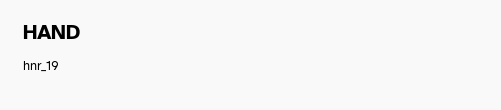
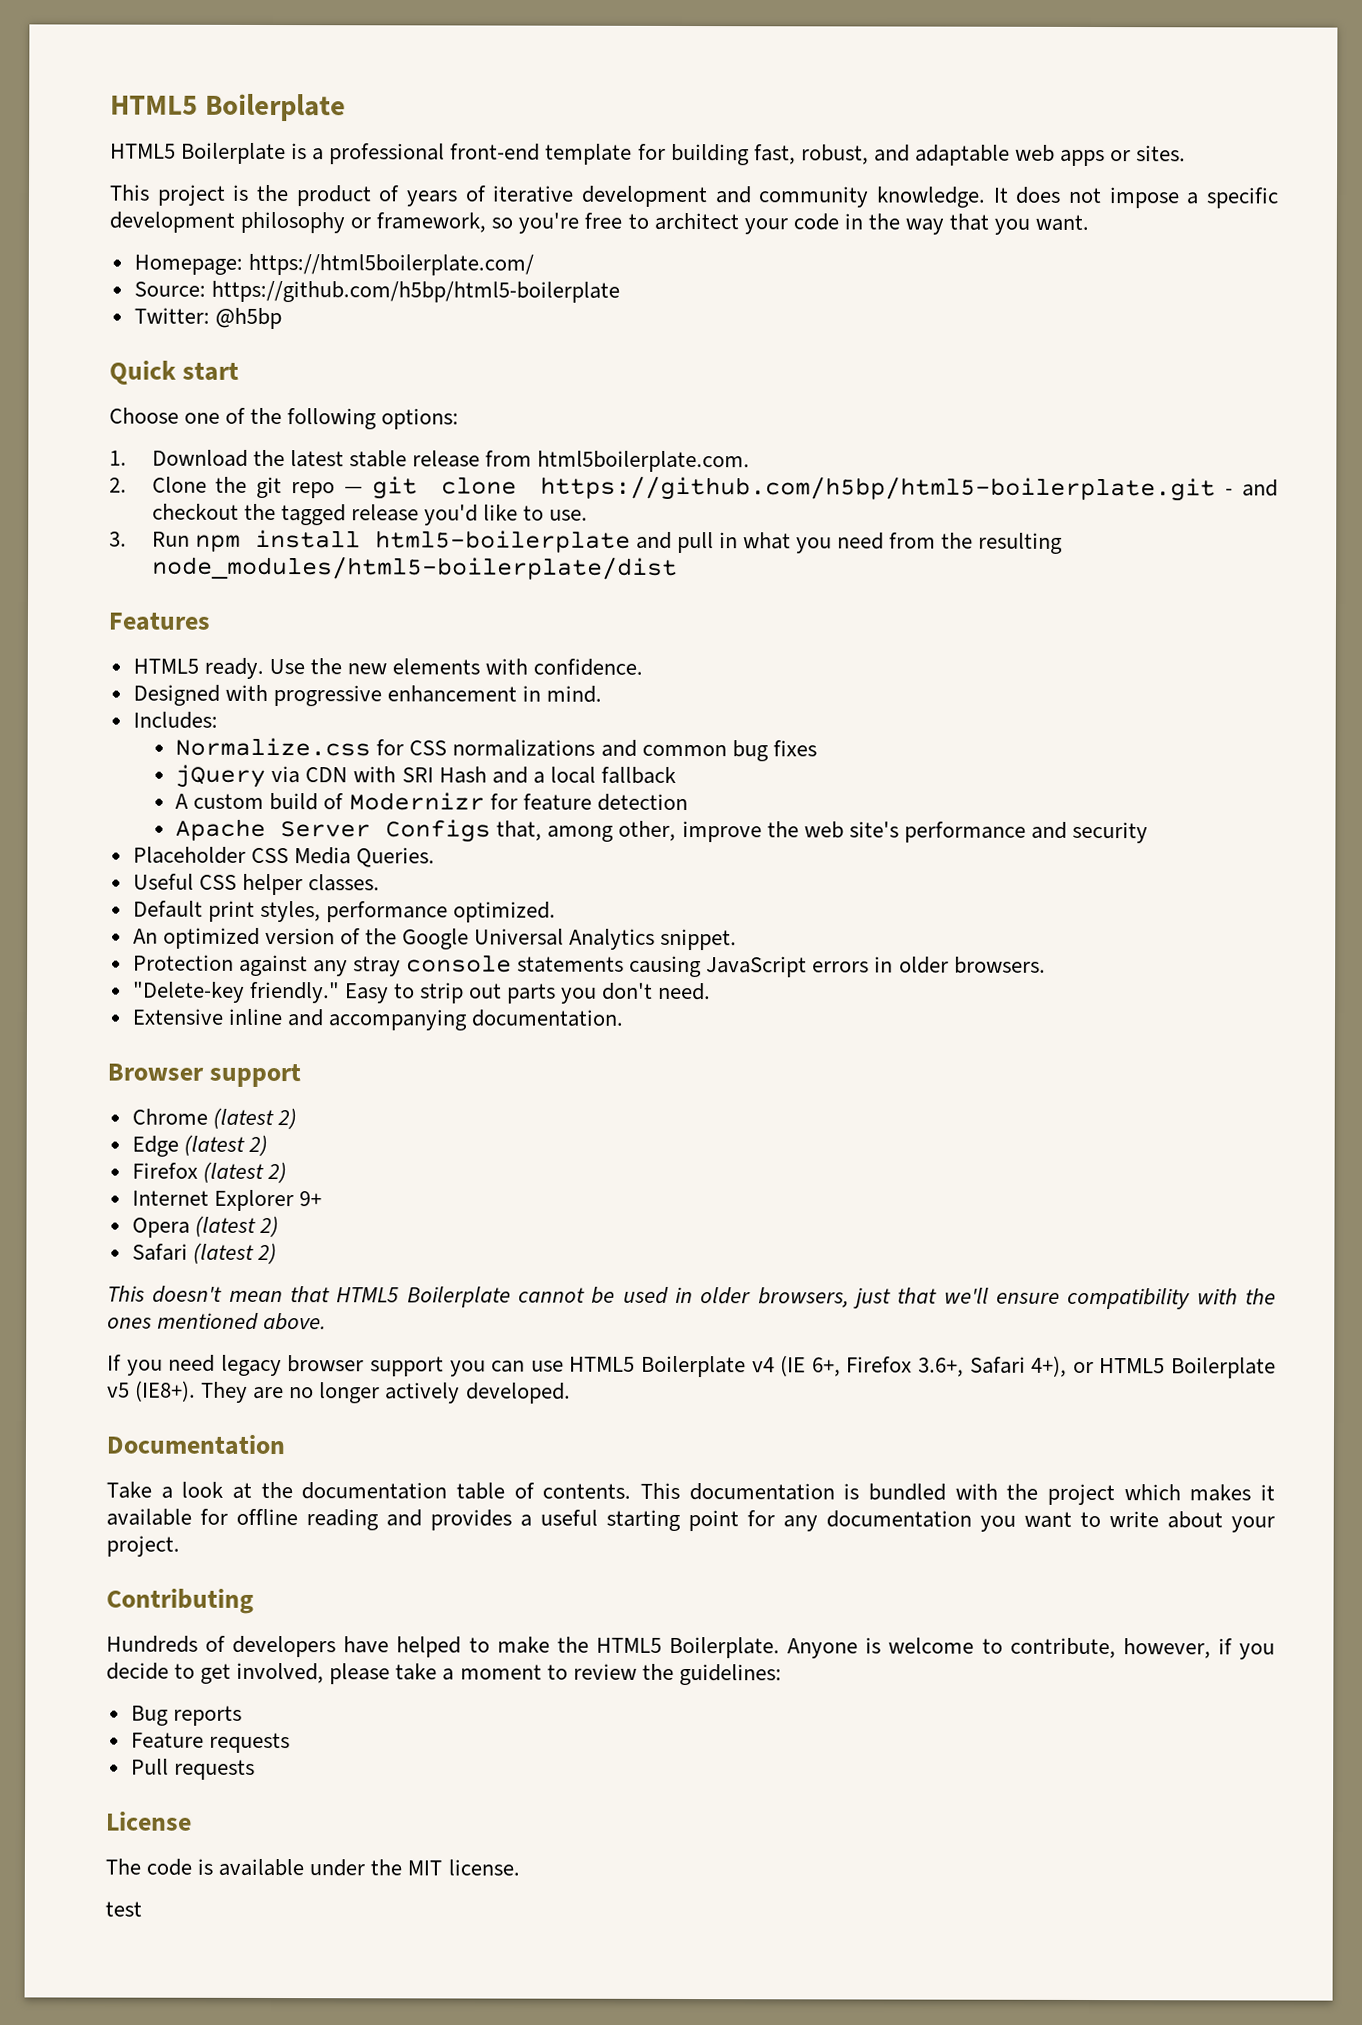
[23,25,80,39] [23,61,59,72] HAND // hnr_19 -> [110,93,346,122] [110,142,1187,167] [109,184,1279,209] [109,211,1090,235] [133,253,534,276] [133,280,620,303] [133,307,282,330] [109,360,240,385] [109,407,460,430] [109,449,750,473] [109,475,1278,502] [151,503,589,526] [109,529,1064,554] [151,555,678,580] [108,612,210,631] [132,657,644,679] [132,684,603,707] [132,711,218,729] [175,737,817,762] [175,764,676,788] [175,792,688,812] [175,818,1149,844] [132,846,435,868] [132,873,380,896] [132,900,557,923] [132,927,738,951] [132,954,1046,978] [132,981,712,1004] [131,1008,625,1031] [107,1063,302,1088] [131,1107,297,1130] [131,1134,268,1157] [131,1161,287,1184] [131,1189,322,1212] [131,1215,279,1238] [131,1242,277,1265] [107,1285,1276,1310] [107,1312,327,1331] [107,1354,1277,1379] [107,1380,571,1404] [106,1434,285,1456] [106,1481,1275,1506] [106,1508,1275,1533] [106,1535,180,1557] [106,1588,254,1614] [106,1635,1275,1660] [106,1662,782,1686] [130,1705,242,1726] [130,1732,290,1754] [130,1758,255,1780] [105,1811,192,1831] [105,1858,520,1877] [105,1901,142,1917] HTML5 Boilerplate // HTML5 Boilerplate is a professional front-end template for building fast, robust, and adaptable web apps or sites. // This project is the product of years of iterative development and community knowledge. It does not impose a specific development philosophy or framework, so you're free to architect your code in the way that you want. // Homepage: https://html5boilerplate.com/ // Source: https://github.com/h5bp/html5-boilerplate // Twitter: @h5bp // Quick start // Choose one of the following options: // 1. Download the latest stable release from html5boilerplate.com. // 2. Clone the git repo — git clone https://github.com/h5bp/html5-boilerplate.git - and checkout the tagged release you'd like to use. // 3. Run npm install html5-boilerplate and pull in what you need from the resulting node_modules/html5-boilerplate/dist // Features // HTML5 ready. Use the new elements with confidence. // Designed with progressive enhancement in mind. // Includes: // Normalize.css for CSS normalizations and common bug fixes // jQuery via CDN with SRI Hash and a local fallback // A custom build of Modernizr for feature detection // Apache Server Configs that, among other, improve the web site's performance and security // Placeholder CSS Media Queries. // Useful CSS helper classes. // Default print styles, performance optimized. // An optimized version of the Google Universal Analytics snippet. // Protection against any stray console statements causing JavaScript errors in older browsers. // "Delete-key friendly." Easy to strip out parts you don't need. // Extensive inline and accompanying documentation. // Browser support // Chrome (latest 2) // Edge (latest 2) // Firefox (latest 2) // Internet Explorer 9+ // Opera (latest 2) // Safari (latest 2) // This doesn't mean that HTML5 Boilerplate cannot be used in older browsers, just that we'll ensure compatibility with the ones mentioned above. // If you need legacy browser support you can use HTML5 Boilerplate v4 (IE 6+, Firefox 3.6+, Safari 4+), or HTML5 Boilerplate v5 (IE8+). They are no longer actively developed. // Documentation // Take a look at the documentation table of contents. This documentation is bundled with the project which makes it available for offline reading and provides a useful starting point for any documentation you want to write about your project. // Contributing // Hundreds of developers have helped to make the HTML5 Boilerplate. Anyone is welcome to contribute, however, if you decide to get involved, please take a moment to review the guidelines: // Bug reports // Feature requests // Pull requests // License // The code is available under the MIT license. // test

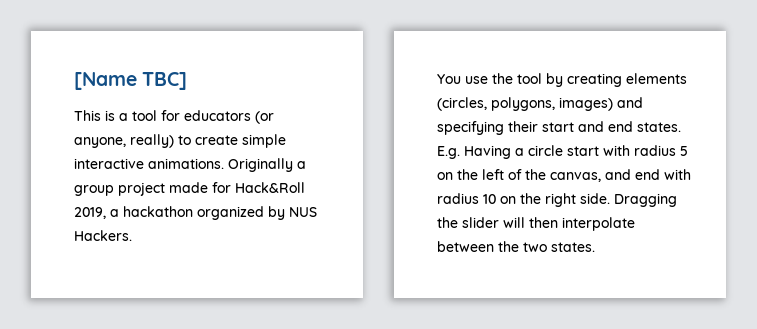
[110,93,346,122] [110,142,1187,167] [109,184,1279,209] [109,211,1090,235] [133,253,534,276] [133,280,620,303] [133,307,282,330] [109,360,240,385] [109,407,460,430] [109,449,750,473] [109,475,1278,502] [151,503,589,526] [109,529,1064,554] [151,555,678,580] [108,612,210,631] [132,657,644,679] [132,684,603,707] [132,711,218,729] [175,737,817,762] [175,764,676,788] [175,792,688,812] [175,818,1149,844] [132,846,435,868] [132,873,380,896] [132,900,557,923] [132,927,738,951] [132,954,1046,978] [132,981,712,1004] [131,1008,625,1031] [107,1063,302,1088] [131,1107,297,1130] [131,1134,268,1157] [131,1161,287,1184] [131,1189,322,1212] [131,1215,279,1238] [131,1242,277,1265] [107,1285,1276,1310] [107,1312,327,1331] [107,1354,1277,1379] [107,1380,571,1404] [106,1434,285,1456] [106,1481,1275,1506] [106,1508,1275,1533] [106,1535,180,1557] [106,1588,254,1614] [106,1635,1275,1660] [106,1662,782,1686] [130,1705,242,1726] [130,1732,290,1754] [130,1758,255,1780] [105,1811,192,1831] [105,1858,520,1877] [105,1901,142,1917] HTML5 Boilerplate // HTML5 Boilerplate is a professional front-end template for building fast, robust, and adaptable web apps or sites. // This project is the product of years of iterative development and community knowledge. It does not impose a specific development philosophy or framework, so you're free to architect your code in the way that you want. // Homepage: https://html5boilerplate.com/ // Source: https://github.com/h5bp/html5-boilerplate // Twitter: @h5bp // Quick start // Choose one of the following options: // 1. Download the latest stable release from html5boilerplate.com. // 2. Clone the git repo — git clone https://github.com/h5bp/html5-boilerplate.git - and checkout the tagged release you'd like to use. // 3. Run npm install html5-boilerplate and pull in what you need from the resulting node_modules/html5-boilerplate/dist // Features // HTML5 ready. Use the new elements with confidence. // Designed with progressive enhancement in mind. // Includes: // Normalize.css for CSS normalizations and common bug fixes // jQuery via CDN with SRI Hash and a local fallback // A custom build of Modernizr for feature detection // Apache Server Configs that, among other, improve the web site's performance and security // Placeholder CSS Media Queries. // Useful CSS helper classes. // Default print styles, performance optimized. // An optimized version of the Google Universal Analytics snippet. // Protection against any stray console statements causing JavaScript errors in older browsers. // "Delete-key friendly." Easy to strip out parts you don't need. // Extensive inline and accompanying documentation. // Browser support // Chrome (latest 2) // Edge (latest 2) // Firefox (latest 2) // Internet Explorer 9+ // Opera (latest 2) // Safari (latest 2) // This doesn't mean that HTML5 Boilerplate cannot be used in older browsers, just that we'll ensure compatibility with the ones mentioned above. // If you need legacy browser support you can use HTML5 Boilerplate v4 (IE 6+, Firefox 3.6+, Safari 4+), or HTML5 Boilerplate v5 (IE8+). They are no longer actively developed. // Documentation // Take a look at the documentation table of contents. This documentation is bundled with the project which makes it available for offline reading and provides a useful starting point for any documentation you want to write about your project. // Contributing // Hundreds of developers have helped to make the HTML5 Boilerplate. Anyone is welcome to contribute, however, if you decide to get involved, please take a moment to review the guidelines: // Bug reports // Feature requests // Pull requests // License // The code is available under the MIT license. // test -> [74,72,188,90] [74,110,274,124] [74,134,286,148] [74,158,306,172] [74,182,305,196] [74,206,317,220] [74,230,132,241] [437,73,687,87] [437,97,643,111] [437,121,681,135] [437,145,688,159] [437,169,691,182] [437,193,677,207] [437,217,635,231] [437,241,595,252] [Name TBC] // This is a tool for educators (or anyone, really) to create simple interactive animations. Originally a group project made for Hack&Roll 2019, a hackathon organized by NUS Hackers. // You use the tool by creating elements (circles, polygons, images) and specifying their start and end states. E.g. Having a circle start with radius 5 on the left of the canvas, and end with radius 10 on the right side. Dragging the slider will then interpolate between the two states.

